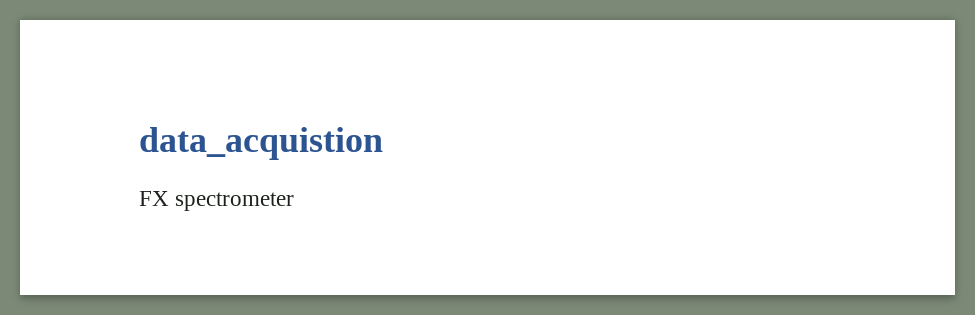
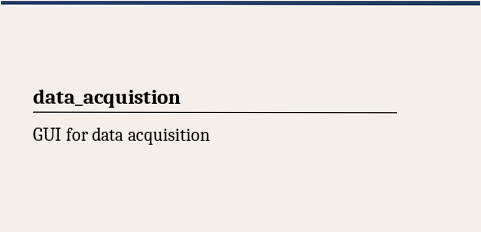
[139,191,295,211] FX spectrometer -> [32,126,211,145] GUI for data acquisition

